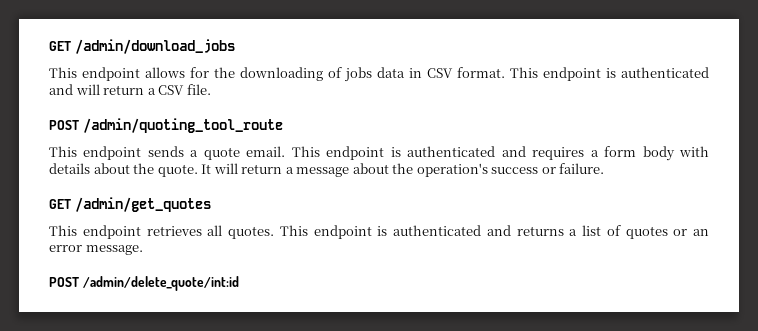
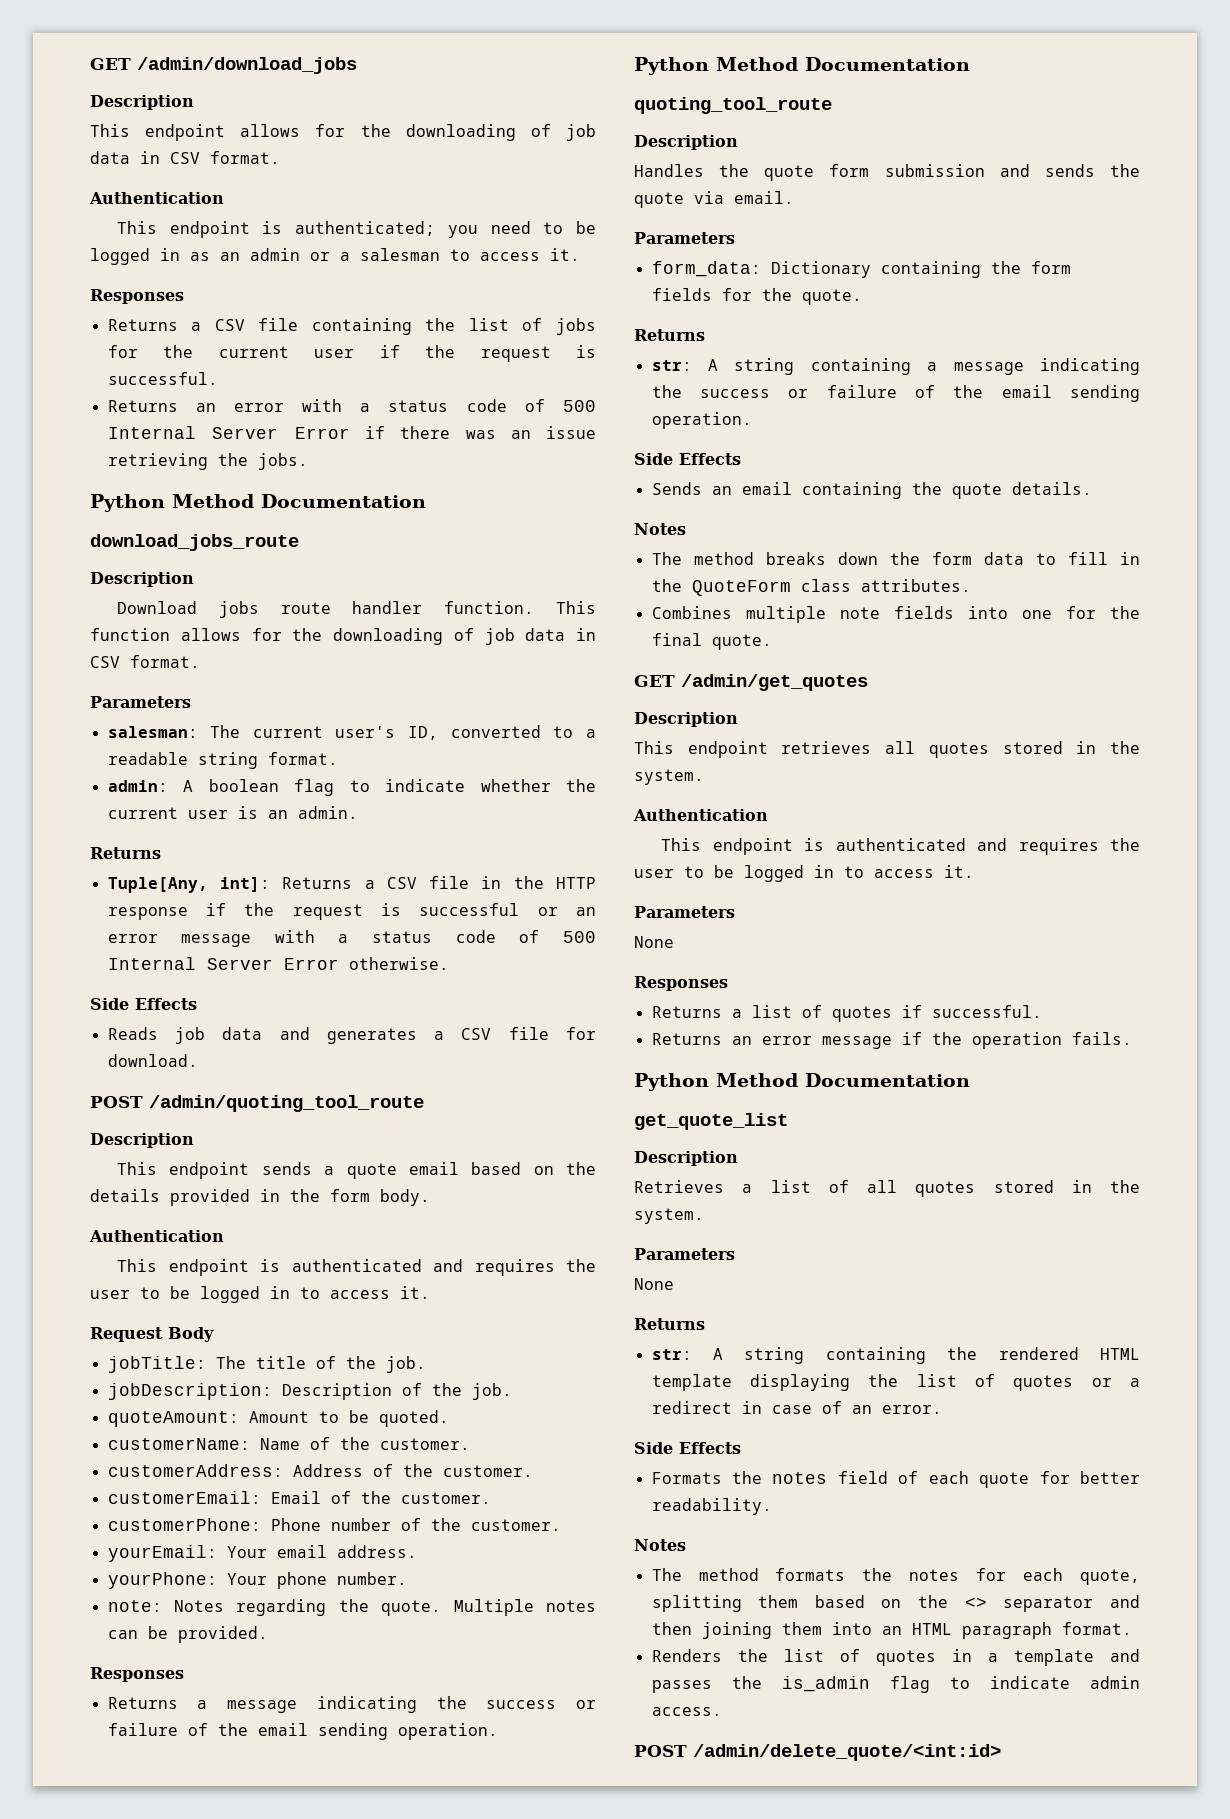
(235, 46) none -> [90,95,194,110] // Description
[344,67,709,82] [49,84,211,95] jobs data in CSV format. This endpoint is authenticated and will return a CSV file. -> [566,124,596,141] [90,151,280,164] [89,192,224,204] [117,221,596,238] [90,248,580,265] [90,289,184,304] [107,318,596,335] [107,345,596,362] [107,372,218,385] [107,399,596,412] [107,426,596,439] [107,453,308,470] [90,494,426,512] [90,534,299,551] [90,572,194,587] [117,601,596,618] [90,628,596,645] [90,655,200,668] [90,696,191,708] [107,725,596,740] [107,752,338,769] [107,779,596,796] [107,806,358,819] [90,847,161,859] [107,876,596,893] [107,903,596,920] [107,930,596,947] [107,957,449,970] [90,998,197,1010] [107,1027,596,1044] [107,1054,198,1067] job data in CSV format. // Authentication // This endpoint is authenticated; you need to be logged in as an admin or a salesman to access it. // Responses // Returns a CSV file containing the list of jobs for the current user if the request is successful. // Returns an error with a status code of 500 Internal Server Error if there was an issue retrieving the jobs. // Python Method Documentation // download_jobs_route // Description // Download jobs route handler function. This function allows for the downloading of job data in CSV format. // Parameters // salesman: The current user's ID, converted to a readable string format. // admin: A boolean flag to indicate whether the current user is an admin. // Returns // Tuple[Any, int]: Returns a CSV file in the HTTP response if the request is successful or an error message with a status code of 500 Internal Server Error otherwise. // Side Effects // Reads job data and generates a CSV file for download.
(283, 125) none -> [90,1133,194,1148] // Description
[246,146,710,161] [49,163,605,177] email. This endpoint is authenticated and requires a form body with details about the quote. It will return a message about the operation's success or failure. -> [408,1162,596,1175] [90,1189,430,1206] [89,1230,224,1242] [117,1259,596,1276] [90,1286,430,1303] [90,1327,214,1342] [107,1356,426,1373] [107,1383,512,1400] [107,1410,449,1427] [107,1437,470,1450] [107,1464,533,1477] [107,1491,491,1504] [107,1518,561,1531] [107,1545,417,1562] [107,1572,407,1589] [107,1599,596,1616] [107,1626,268,1643] [90,1667,184,1682] [107,1696,596,1713] [107,1723,498,1740] [634,57,970,75] [634,97,832,114] [634,135,738,150] [634,164,1140,181] [634,191,794,208] [634,232,735,244] [651,261,1071,278] [651,288,862,305] [634,329,705,341] [651,358,1140,375] [651,385,1140,402] [651,412,752,429] [634,453,741,465] [651,482,1092,499] [634,523,686,535] [651,552,1140,565] [651,579,971,596] [651,606,1140,623] [651,633,772,650] email based on the details provided in the form body. // Authentication // This endpoint is authenticated and requires the user to be logged in to access it. // Request Body // jobTitle: The title of the job. // jobDescription: Description of the job. // quoteAmount: Amount to be quoted. // customerName: Name of the customer. // customerAddress: Address of the customer. // customerEmail: Email of the customer. // customerPhone: Phone number of the customer. // yourEmail: Your email address. // yourPhone: Your phone number. // note: Notes regarding the quote. Multiple notes can be provided. // Responses // Returns a message indicating the success or failure of the email sending operation. // Python Method Documentation // quoting_tool_route // Description // Handles the quote form submission and sends the quote via email. // Parameters // form_data: Dictionary containing the form fields for the quote. // Returns // str: A string containing a message indicating the success or failure of the email sending operation. // Side Effects // Sends an email containing the quote details. // Notes // The method breaks down the form data to fill in the QuoteForm class attributes. // Combines multiple note fields into one for the final quote.
(211, 204) none -> [634,712,738,727] // Description
[228,225,709,239] [49,245,143,255] [49,276,239,291] quotes. This endpoint is authenticated and returns a list of quotes or an error message. // POST /admin/delete_quote/int:id -> [928,741,1140,758] [634,769,704,785] [633,809,768,821] [661,838,1140,855] [634,865,974,882] [634,906,735,918] [634,936,674,948] [634,976,728,991] [651,1005,1042,1022] [651,1032,1132,1049] [634,1073,970,1091] [634,1113,788,1130] [634,1151,738,1166] [634,1180,1140,1197] [634,1208,704,1224] [634,1248,735,1260] [634,1278,674,1290] [634,1318,705,1330] [651,1347,1140,1364] [651,1374,1140,1391] [651,1401,942,1414] [634,1442,741,1454] [651,1471,1140,1488] [651,1498,772,1515] [634,1539,686,1551] [651,1568,1140,1585] [651,1595,1140,1612] [651,1622,1132,1639] [651,1649,1140,1666] [651,1676,1140,1693] [651,1707,722,1716] [634,1744,1001,1761] quotes stored in the system. // Authentication // This endpoint is authenticated and requires the user to be logged in to access it. // Parameters // None // Responses // Returns a list of quotes if successful. // Returns an error message if the operation fails. // Python Method Documentation // get_quote_list // Description // Retrieves a list of all quotes stored in the system. // Parameters // None // Returns // str: A string containing the rendered HTML template displaying the list of quotes or a redirect in case of an error. // Side Effects // Formats the notes field of each quote for better readability. // Notes // The method formats the notes for each quote, splitting them based on the <> separator and then joining them into an HTML paragraph format. // Renders the list of quotes in a template and passes the is_admin flag to indicate admin access. // POST /admin/delete_quote/<int:id>

